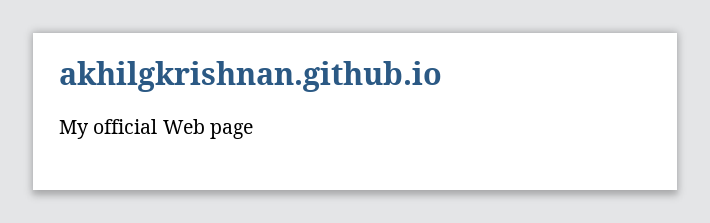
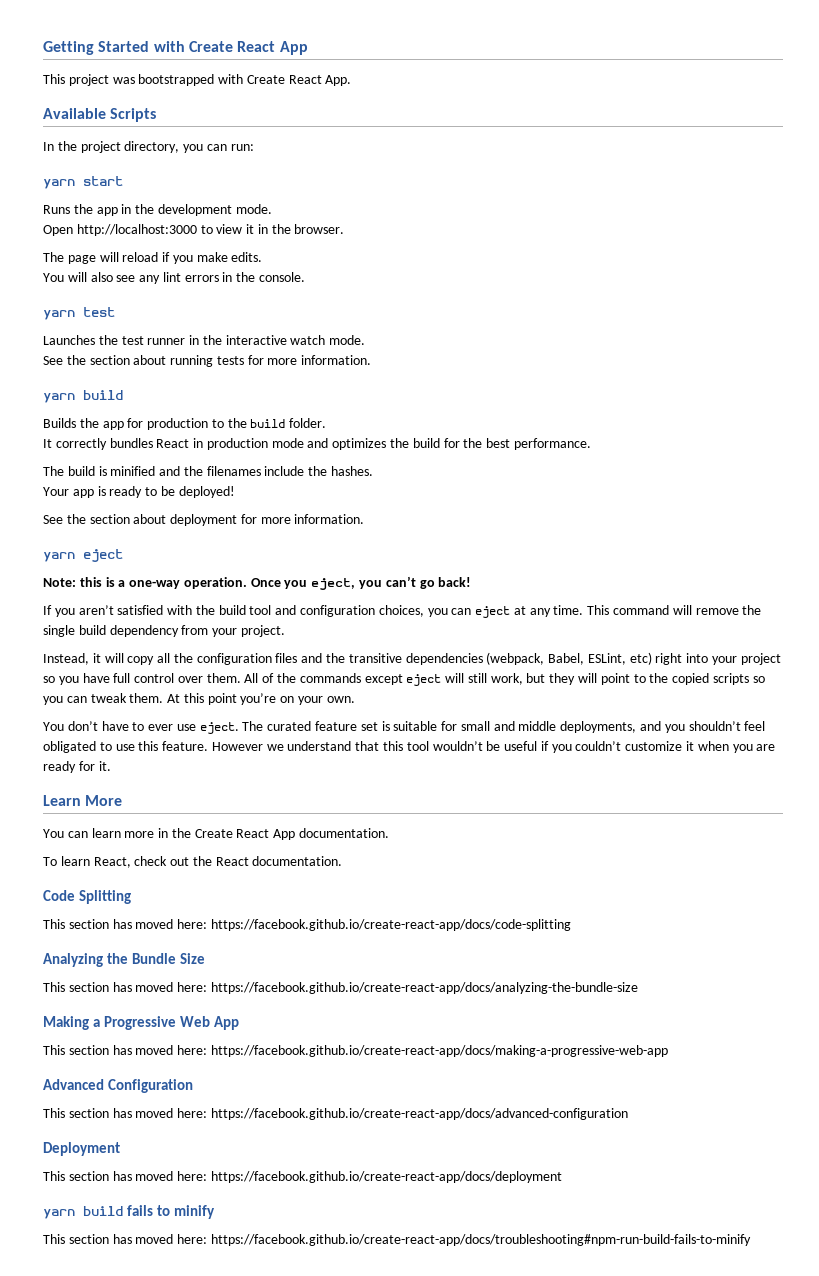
[59,61,442,92] [59,119,253,139] akhilgkrishnan.github.io // My official Web page -> [43,41,308,55] [43,74,352,86] [43,108,157,122] [43,141,254,153] [43,176,123,189] [43,204,272,216] [43,224,345,236] [43,252,263,264] [43,272,306,284] [43,307,115,320] [43,335,366,345] [43,355,372,367] [43,390,123,403] [43,418,327,430] [43,438,591,450] [43,466,374,476] [43,486,235,498] [43,514,365,526] [43,549,123,562] [43,576,472,590] [43,605,762,618] [43,625,285,637] [43,652,781,665] [43,673,765,686] [43,693,355,705] [43,721,766,734] [43,741,776,753] [43,761,111,773] [43,795,123,806] [43,828,390,840] [43,856,343,868] [43,890,131,904] [43,919,571,931] [43,953,205,967] [43,982,638,994] [43,1016,239,1030] [43,1045,668,1057] [43,1079,193,1093] [43,1108,628,1120] [43,1142,120,1156] [43,1171,562,1183] [43,1205,215,1219] [43,1234,751,1246] Getting Started with Create React App // This project was bootstrapped with Create React App. // Available Scripts // In the project directory, you can run: // yarn start // Runs the app in the development mode. // Open http://localhost:3000 to view it in the browser. // The page will reload if you make edits. // You will also see any lint errors in the console. // yarn test // Launches the test runner in the interactive watch mode. // See the section about running tests for more information. // yarn build // Builds the app for production to the build folder. // It correctly bundles React in production mode and optimizes the build for the best performance. // The build is minified and the filenames include the hashes. // Your app is ready to be deployed! // See the section about deployment for more information. // yarn eject // Note: this is a one-way operation. Once you eject, you can’t go back! // If you aren’t satisfied with the build tool and configuration choices, you can eject at any time. This command will remove the single build dependency from your project. // Instead, it will copy all the configuration files and the transitive dependencies (webpack, Babel, ESLint, etc) right into your project so you have full control over them. All of the commands except eject will still work, but they will point to the copied scripts so you can tweak them. At this point you’re on your own. // You don’t have to ever use eject. The curated feature set is suitable for small and middle deployments, and you shouldn’t feel obligated to use this feature. However we understand that this tool wouldn’t be useful if you couldn’t customize it when you are ready for it. // Learn More // You can learn more in the Create React App documentation. // To learn React, check out the React documentation. // Code Splitting // This section has moved here: https://facebook.github.io/create-react-app/docs/code-splitting // Analyzing the Bundle Size // This section has moved here: https://facebook.github.io/create-react-app/docs/analyzing-the-bundle-size // Making a Progressive Web App // This section has moved here: https://facebook.github.io/create-react-app/docs/making-a-progressive-web-app // Advanced Configuration // This section has moved here: https://facebook.github.io/create-react-app/docs/advanced-configuration // Deployment // This section has moved here: https://facebook.github.io/create-react-app/docs/deployment // yarn build fails to minify // This section has moved here: https://facebook.github.io/create-react-app/docs/troubleshooting#npm-run-build-fails-to-minify

